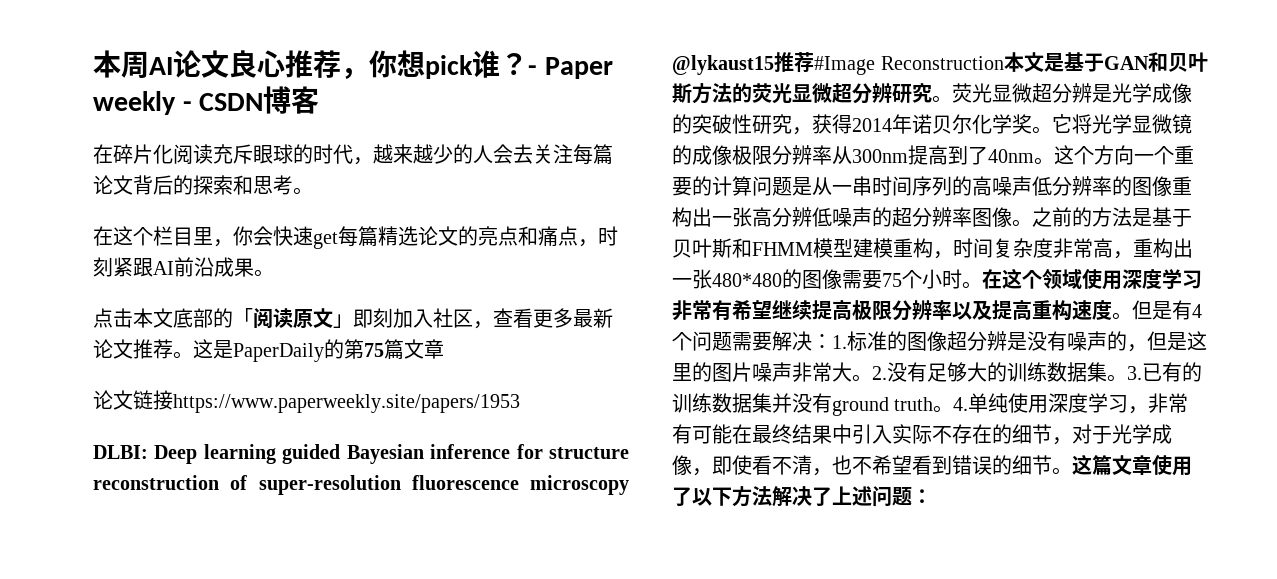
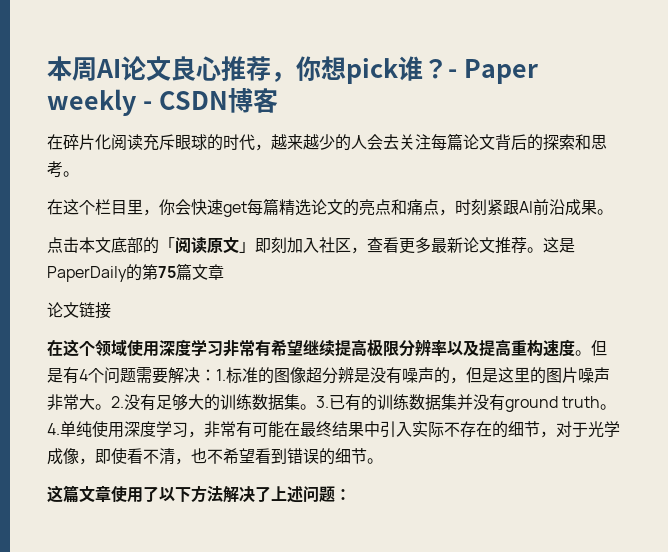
[173,394,520,413] [93,444,629,464] [93,475,629,495] [672,52,1208,75] [672,83,1192,104] [672,114,1192,135] [672,145,1194,165] [672,176,1192,196] [672,207,1192,227] [672,238,1193,259] [672,269,982,289] https://www.paperweekly.site/papers/1953 // DLBI: Deep learning guided Bayesian inference for structure reconstruction of super-resolution fluorescence microscopy @lykaust15推荐#Image Reconstruction本文是基于GAN和贝叶斯方法的荧光显微超分辨研究。荧光显微超分辨是光学成像的突破性研究，获得2014年诺贝尔化学奖。它将光学显微镜的成像极限分辨率从300nm提高到了40nm。这个方向一个重要的计算问题是从一串时间序列的高噪声低分辨率的图像重构出一张高分辨低噪声的超分辨率图像。之前的方法是基于贝叶斯和FHMM模型建模重构，时间复杂度非常高，重构出一张480*480的图像需要75个小时。 -> (111, 310) //
(1072, 471) none -> (383, 461) //

